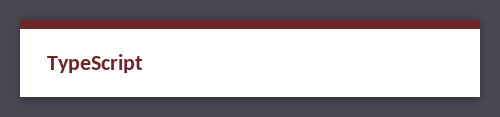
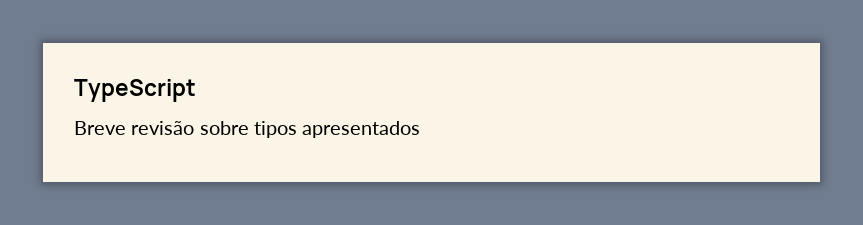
(143, 63) none -> [74,121,421,138] // Breve revisão sobre tipos apresentados

